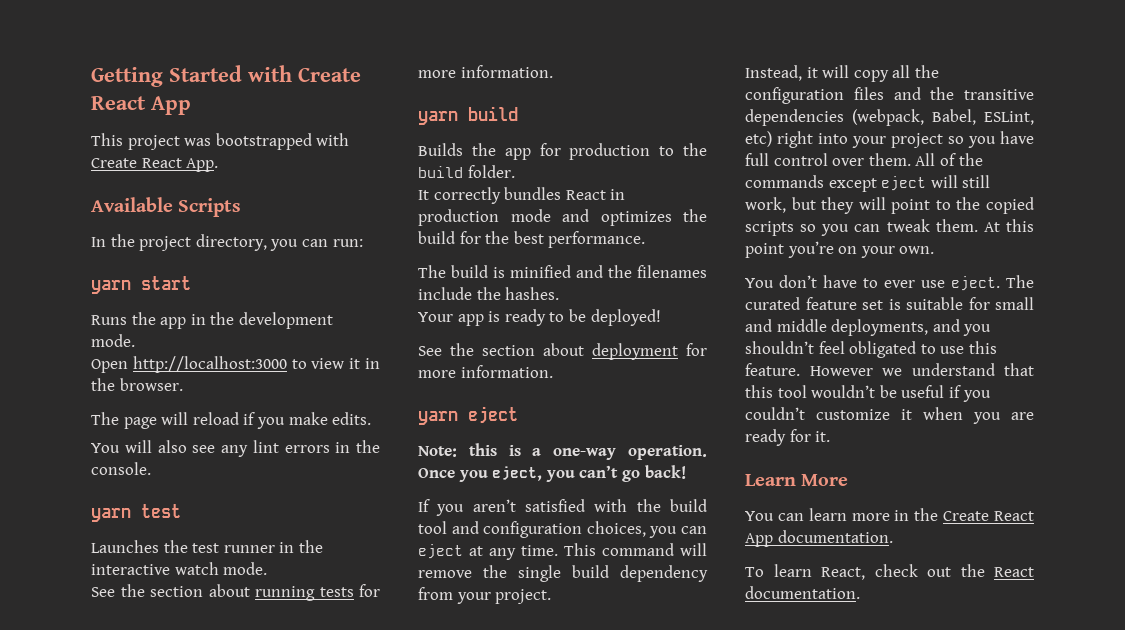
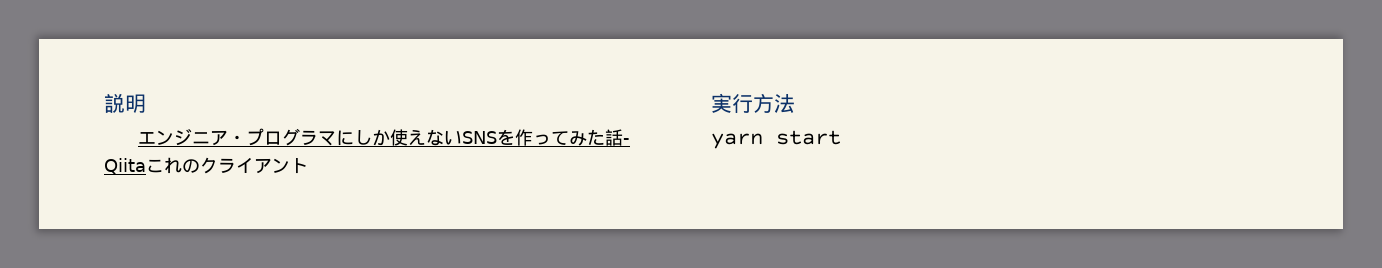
[91,65,361,87] [91,96,191,115] [91,133,350,150] [91,158,219,172] [91,197,242,217] [91,234,363,251] [91,276,191,294] [91,312,333,329] [91,334,135,347] [91,356,381,373] [91,378,183,391] [91,412,372,429] [91,440,380,457] [91,462,151,475] [91,504,181,522] [91,540,323,553] [91,562,268,575] [91,584,380,601] [418,65,553,78] [418,106,518,125] [418,143,707,160] [418,165,515,178] [418,187,626,204] [418,209,707,226] [418,231,646,248] [418,265,707,278] [418,287,560,300] [418,309,661,326] [418,343,707,360] [418,365,553,378] [418,406,518,425] [418,443,707,460] [418,465,686,482] [418,499,707,516] [418,521,707,538] [418,543,707,560] [418,565,708,582] [418,587,552,604] [745,65,939,82] [745,87,1034,104] [745,109,1034,126] [745,131,1034,148] [745,153,983,166] [745,175,991,192] [745,197,1034,214] [745,219,1034,236] [745,241,935,258] [745,275,1034,291] [745,297,1034,310] [745,319,992,336] [745,341,997,358] [745,363,1034,376] [745,385,991,402] [745,407,1034,424] [745,429,831,446] [745,474,849,486] [745,508,1034,521] [745,530,893,547] [745,564,1034,580] [745,586,860,599] Getting Started with Create React App // This project was bootstrapped with Create React App. // Available Scripts // In the project directory, you can run: // yarn start // Runs the app in the development mode. // Open http://localhost:3000 to view it in the browser. // The page will reload if you make edits. // You will also see any lint errors in the console. // yarn test // Launches the test runner in the interactive watch mode. // See the section about running tests for more information. // yarn build // Builds the app for production to the build folder. // It correctly bundles React in production mode and optimizes the build for the best performance. // The build is minified and the filenames include the hashes. // Your app is ready to be deployed! // See the section about deployment for more information. // yarn eject // Note: this is a one-way operation. Once you eject, you can’t go back! // If you aren’t satisfied with the build tool and configuration choices, you can eject at any time. This command will remove the single build dependency from your project. // Instead, it will copy all the configuration files and the transitive dependencies (webpack, Babel, ESLint, etc) right into your project so you have full control over them. All of the commands except eject will still work, but they will point to the copied scripts so you can tweak them. At this point you’re on your own. // You don’t have to ever use eject. The curated feature set is suitable for small and middle deployments, and you shouldn’t feel obligated to use this feature. However we understand that this tool wouldn’t be useful if you couldn’t customize it when you are ready for it. // Learn More // You can learn more in the Create React App documentation. // To learn React, check out the React documentation. -> [104,93,146,113] [137,128,630,146] [104,157,308,174] [711,93,795,113] [711,130,841,149] 説明 // エンジニア・プログラマにしか使えないSNSを作ってみた話- Qiitaこれのクライアント // 実行方法 // yarn start

